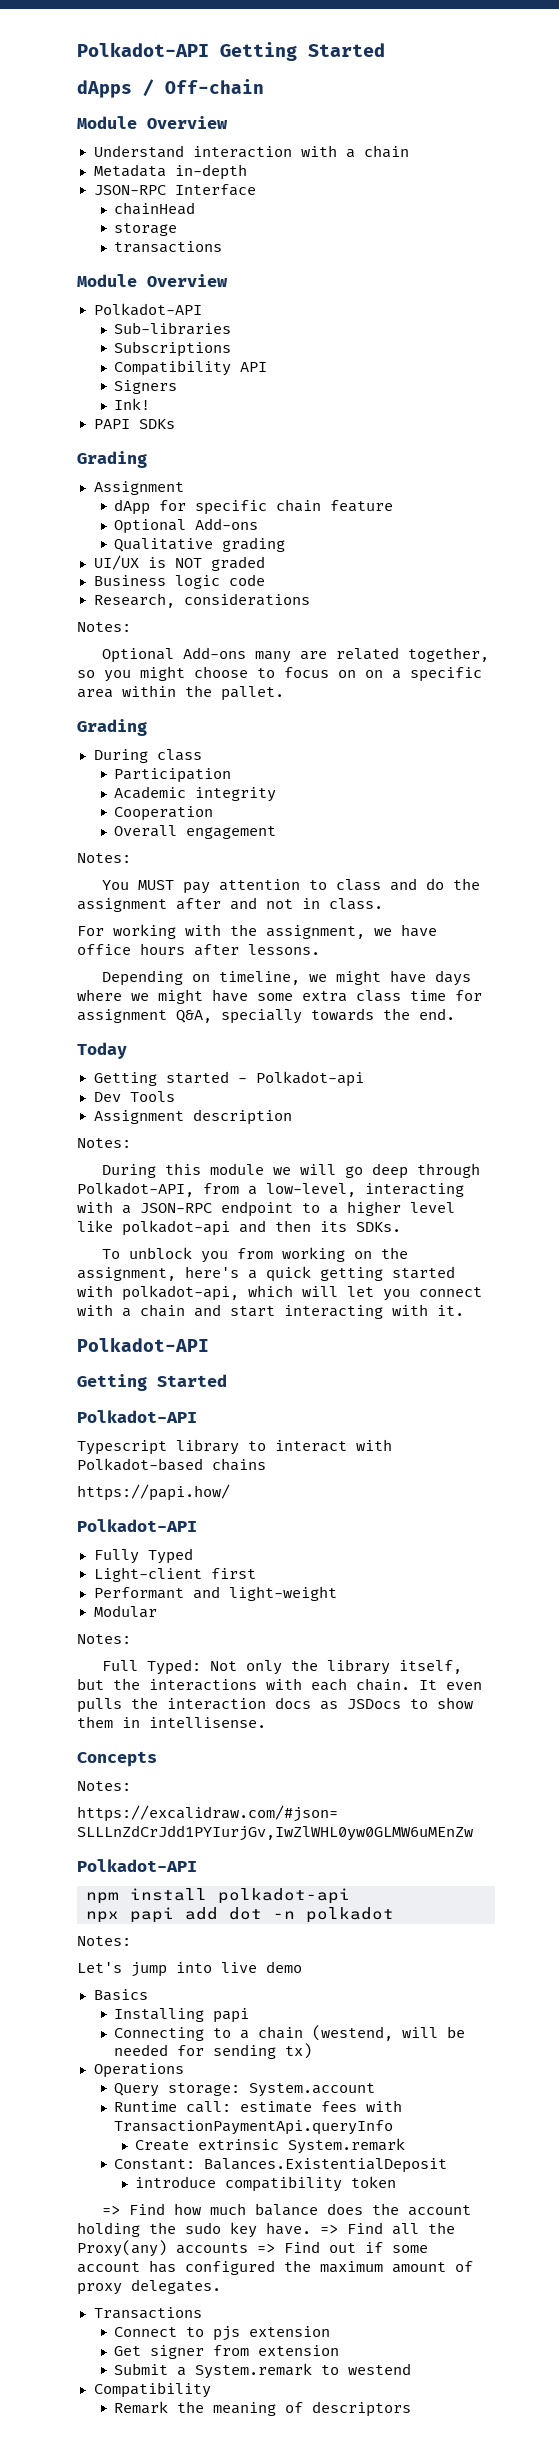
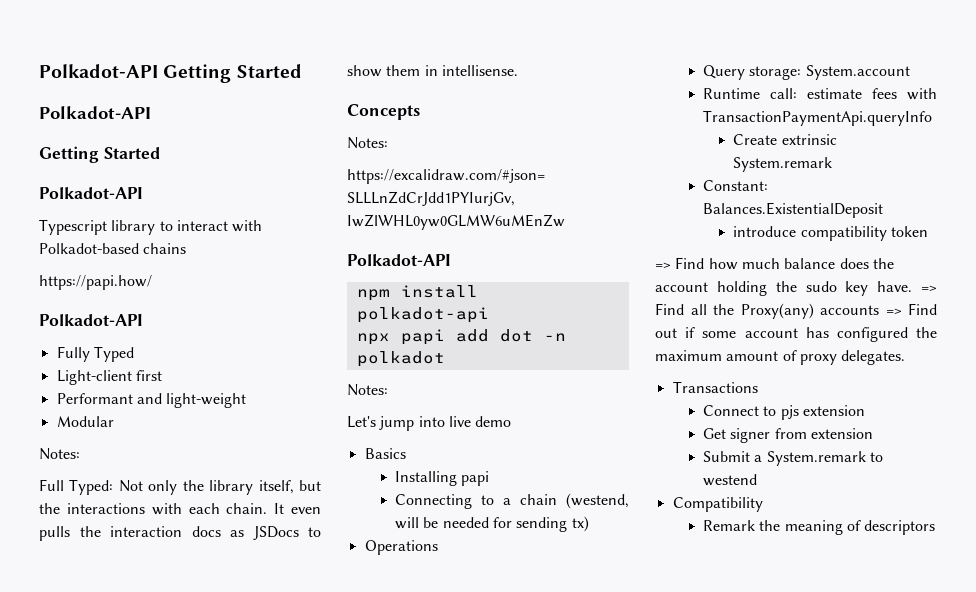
[77,79,264,98] [77,116,228,129] [93,145,409,158] [93,164,247,180] [93,184,256,196] [114,202,196,215] [114,223,178,236] [114,241,223,253] [77,274,228,287] [93,303,202,316] [114,322,232,335] [114,341,232,357] [114,360,268,376] [114,380,178,394] [114,398,151,410] [93,419,175,429] [77,451,147,468] [93,481,184,495] [114,499,394,515] [114,518,259,534] [114,537,286,552] [93,555,265,571] [93,574,265,589] [93,593,310,608] [77,622,131,632] [101,647,489,663] [77,666,482,682] [77,685,284,701] [77,719,147,736] [93,749,202,763] [114,768,232,783] [114,786,277,802] [114,806,214,821] [114,825,277,839] [77,853,131,863] [101,878,480,894] [77,897,383,912] [77,924,437,939] [77,943,320,956] [101,970,471,986] [77,989,482,1004] [77,1008,455,1024] [77,1042,127,1059] [93,1071,364,1087] [93,1091,175,1102] [93,1109,292,1125] [77,1138,131,1148] [101,1163,480,1179] [77,1182,464,1197] [77,1201,455,1217] [77,1220,401,1236] [101,1247,408,1263] [77,1266,455,1282] [77,1285,482,1301] [77,1304,464,1319] // dApps / Off-chain // Module Overview // Understand interaction with a chain // Metadata in-depth // JSON-RPC Interface // chainHead // storage // transactions // Module Overview // Polkadot-API // Sub-libraries // Subscriptions // Compatibility API // Signers // Ink! // PAPI SDKs // Grading // Assignment // dApp for specific chain feature // Optional Add-ons // Qualitative grading // UI/UX is NOT graded // Business logic code // Research, considerations // Notes: // Optional Add-ons many are related together, so you might choose to focus on on a specific area within the pallet. // Grading // During class // Participation // Academic integrity // Cooperation // Overall engagement // Notes: // You MUST pay attention to class and do the assignment after and not in class. // For working with the assignment, we have office hours after lessons. // Depending on timeline, we might have days where we might have some extra class time for assignment Q&A, specially towards the end. // Today // Getting started - Polkadot-api // Dev Tools // Assignment description // Notes: // During this module we will go deep through Polkadot-API, from a low-level, interacting with a JSON-RPC endpoint to a higher level like polkadot-api and then its SDKs. // To unblock you from working on the assignment, here's a quick getting started with polkadot-api, which will let you connect with a chain and start interacting with it. -> (302, 71) none

